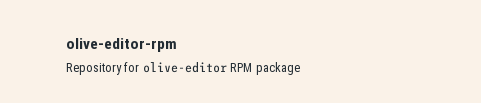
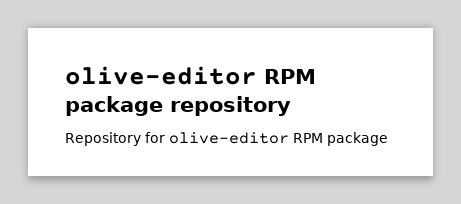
[66,38,177,52] olive-editor-rpm -> [65,66,316,85] [65,96,291,116] olive-editor RPM package repository

